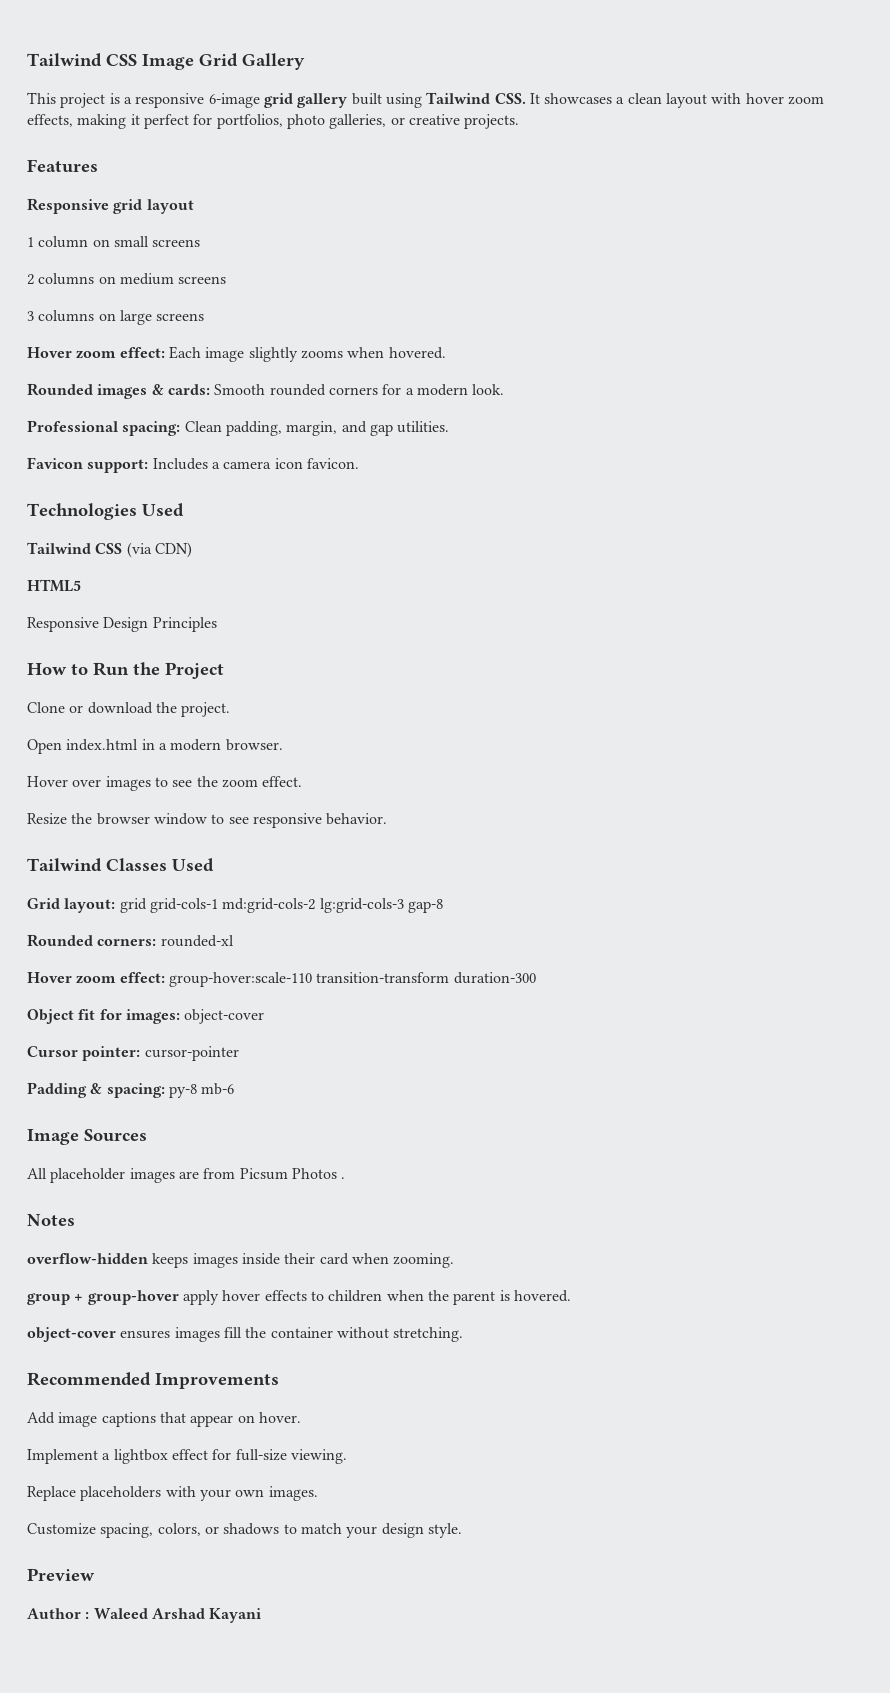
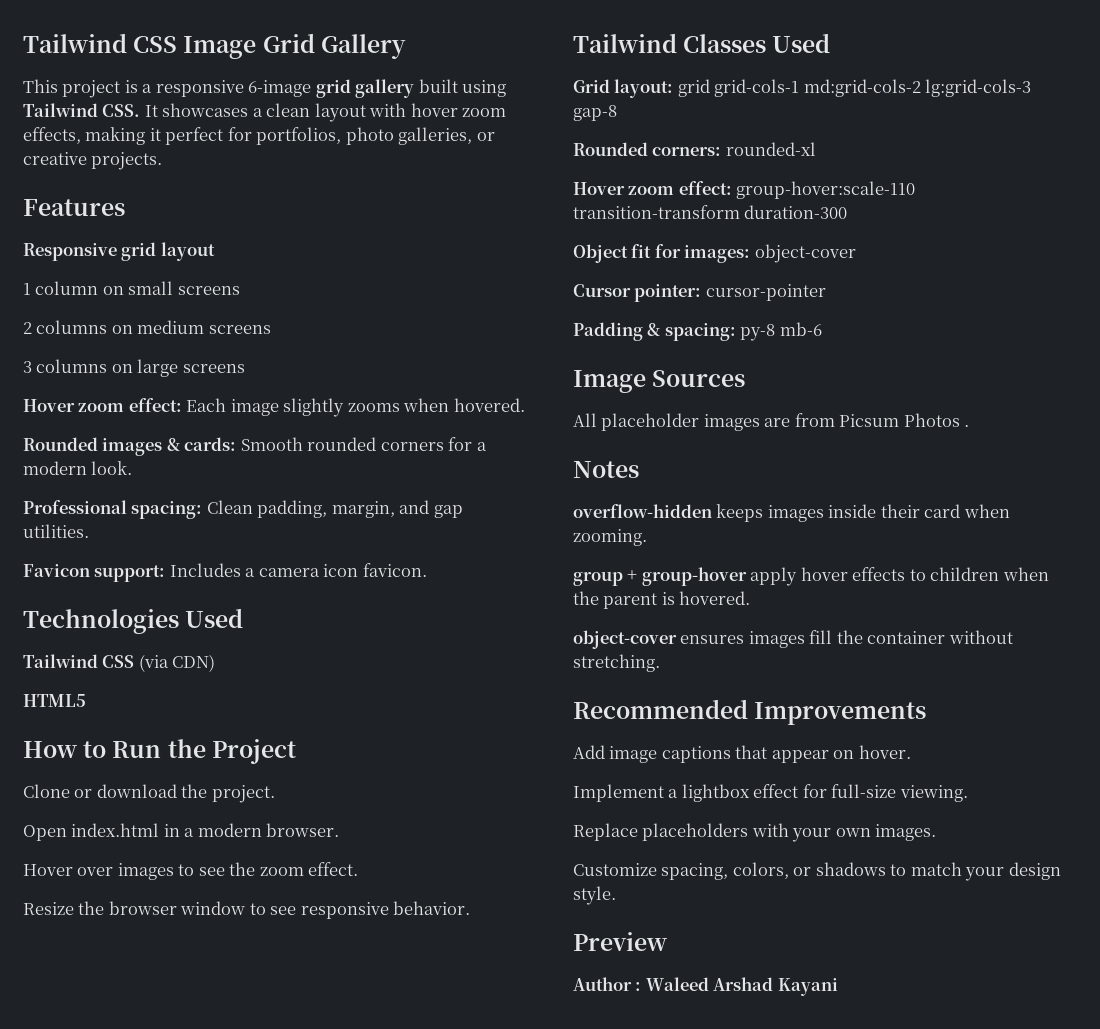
[27,617,217,632] // Responsive Design Principles -> (86, 700) none

